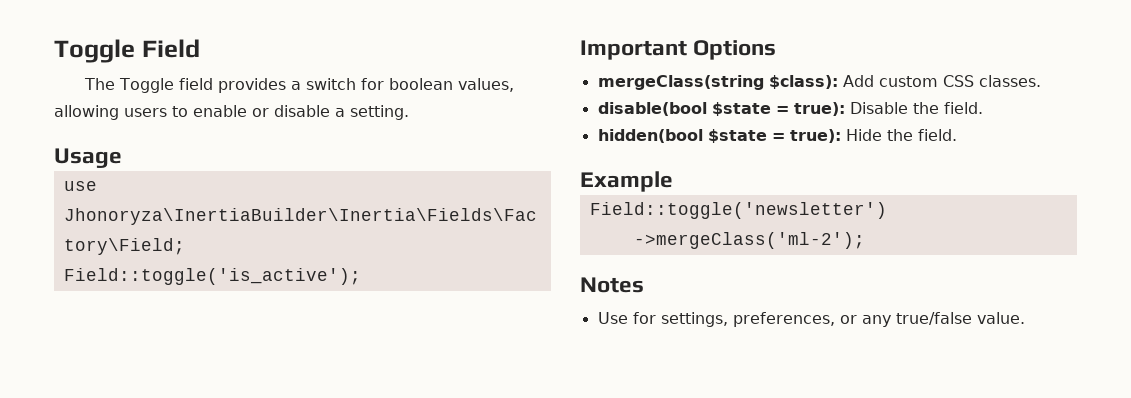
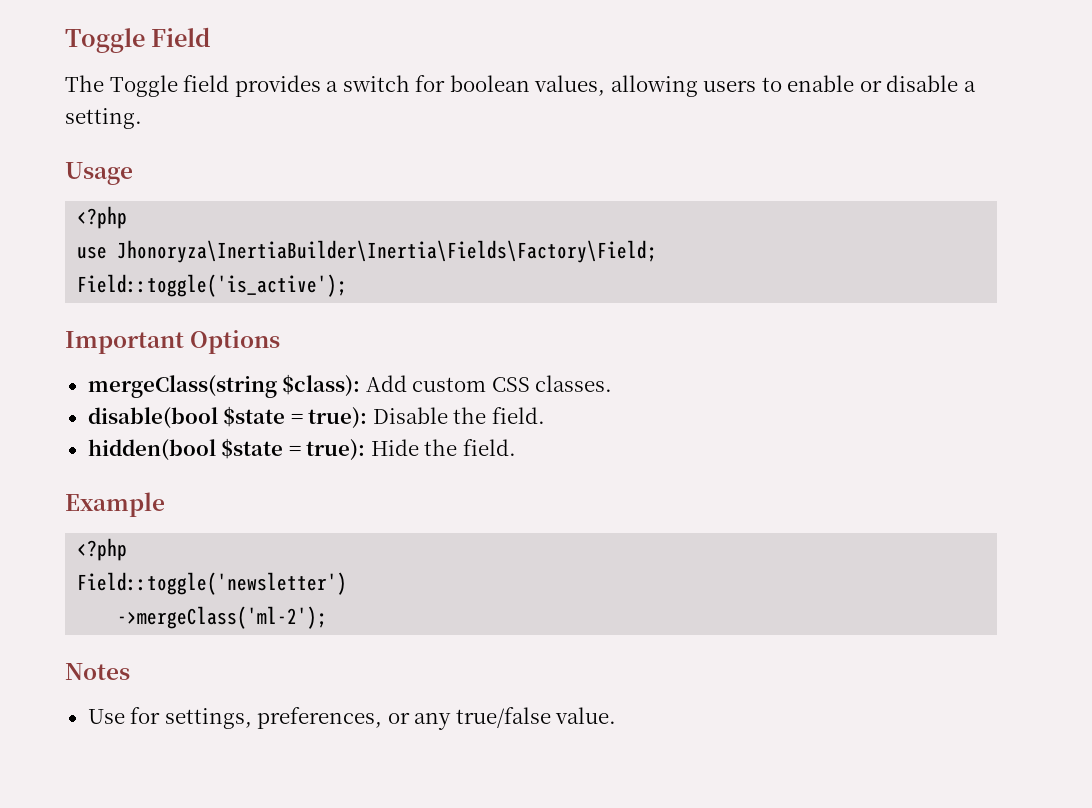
(122, 158) none -> [77,206,128,229] // <?php
(673, 181) none -> [77,538,128,561] // <?php

